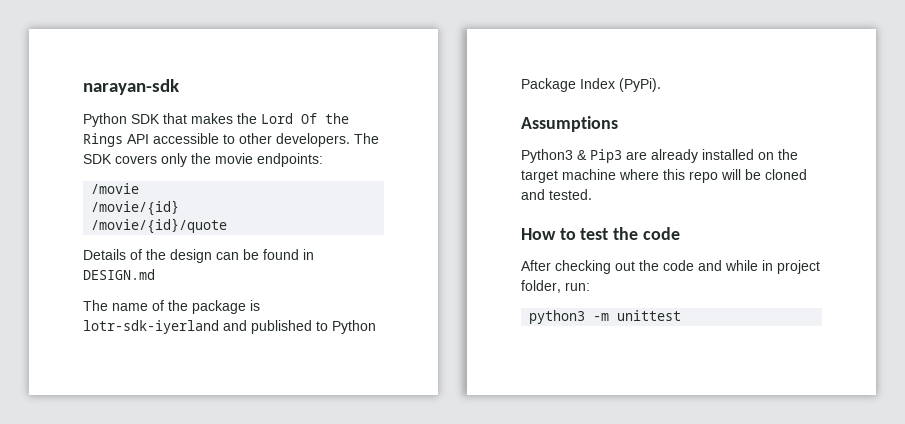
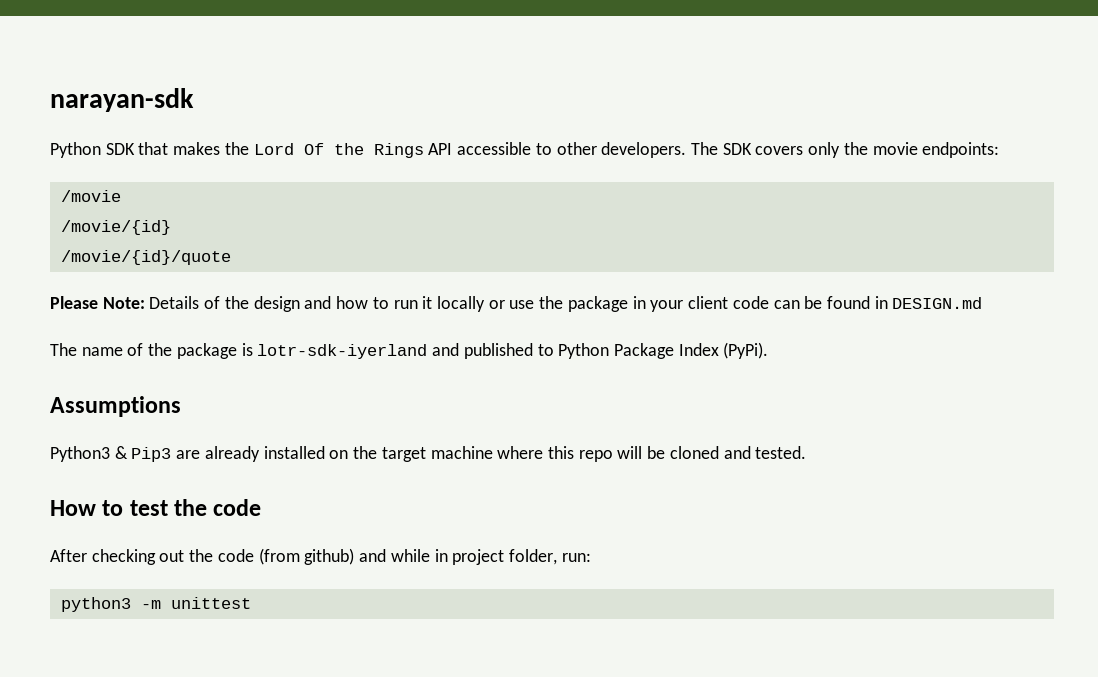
(228, 226) none -> [50,296,145,309] Please Note:
(212, 256) none -> [304,296,769,312] and how to run it locally or use the package in your client code
(694, 265) none -> [258,548,355,565] (from github)

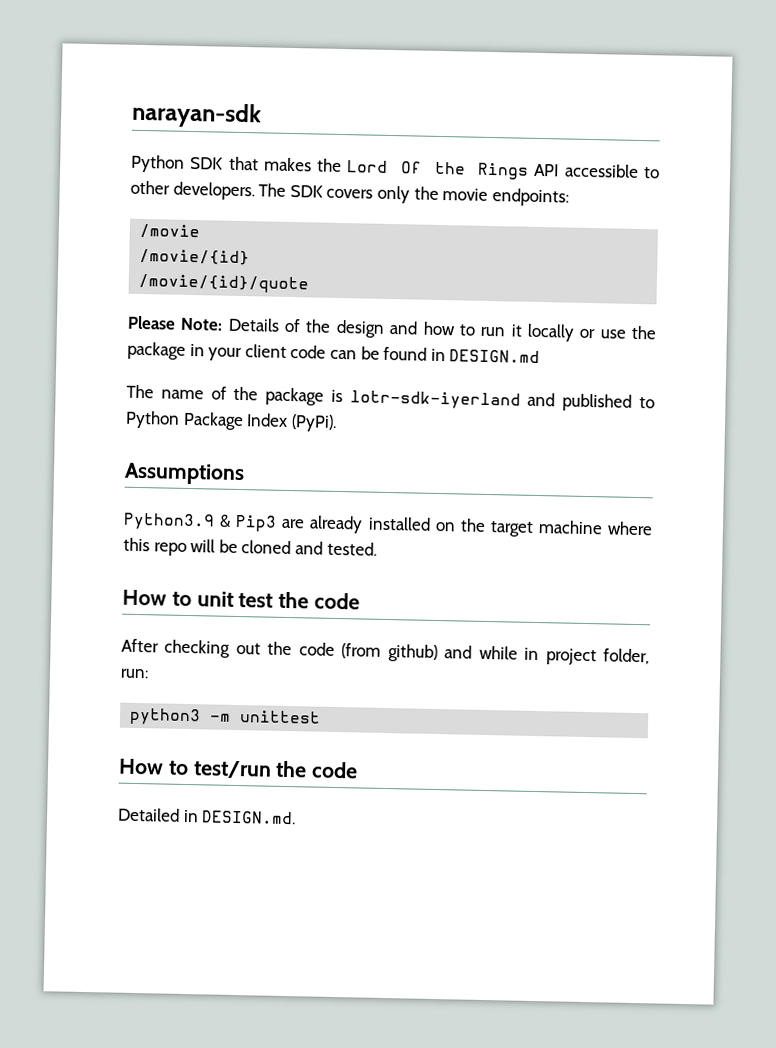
[50,446,110,462] Python3 -> [123,512,215,531] Python3.9
(124, 508) none -> [196,591,234,607] unit
(251, 603) none -> [118,758,359,779] [117,807,297,825] // How to test/run the code // Detailed in DESIGN.md.

